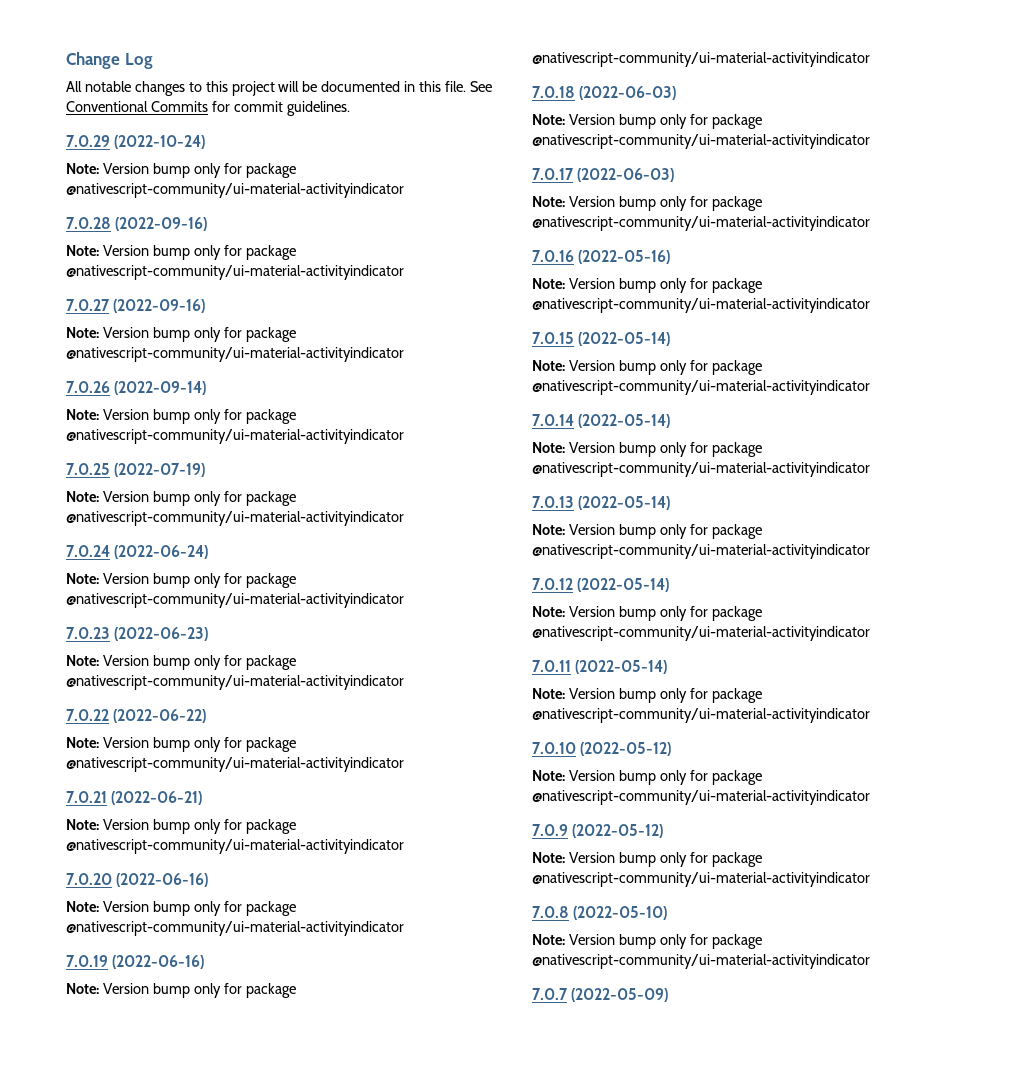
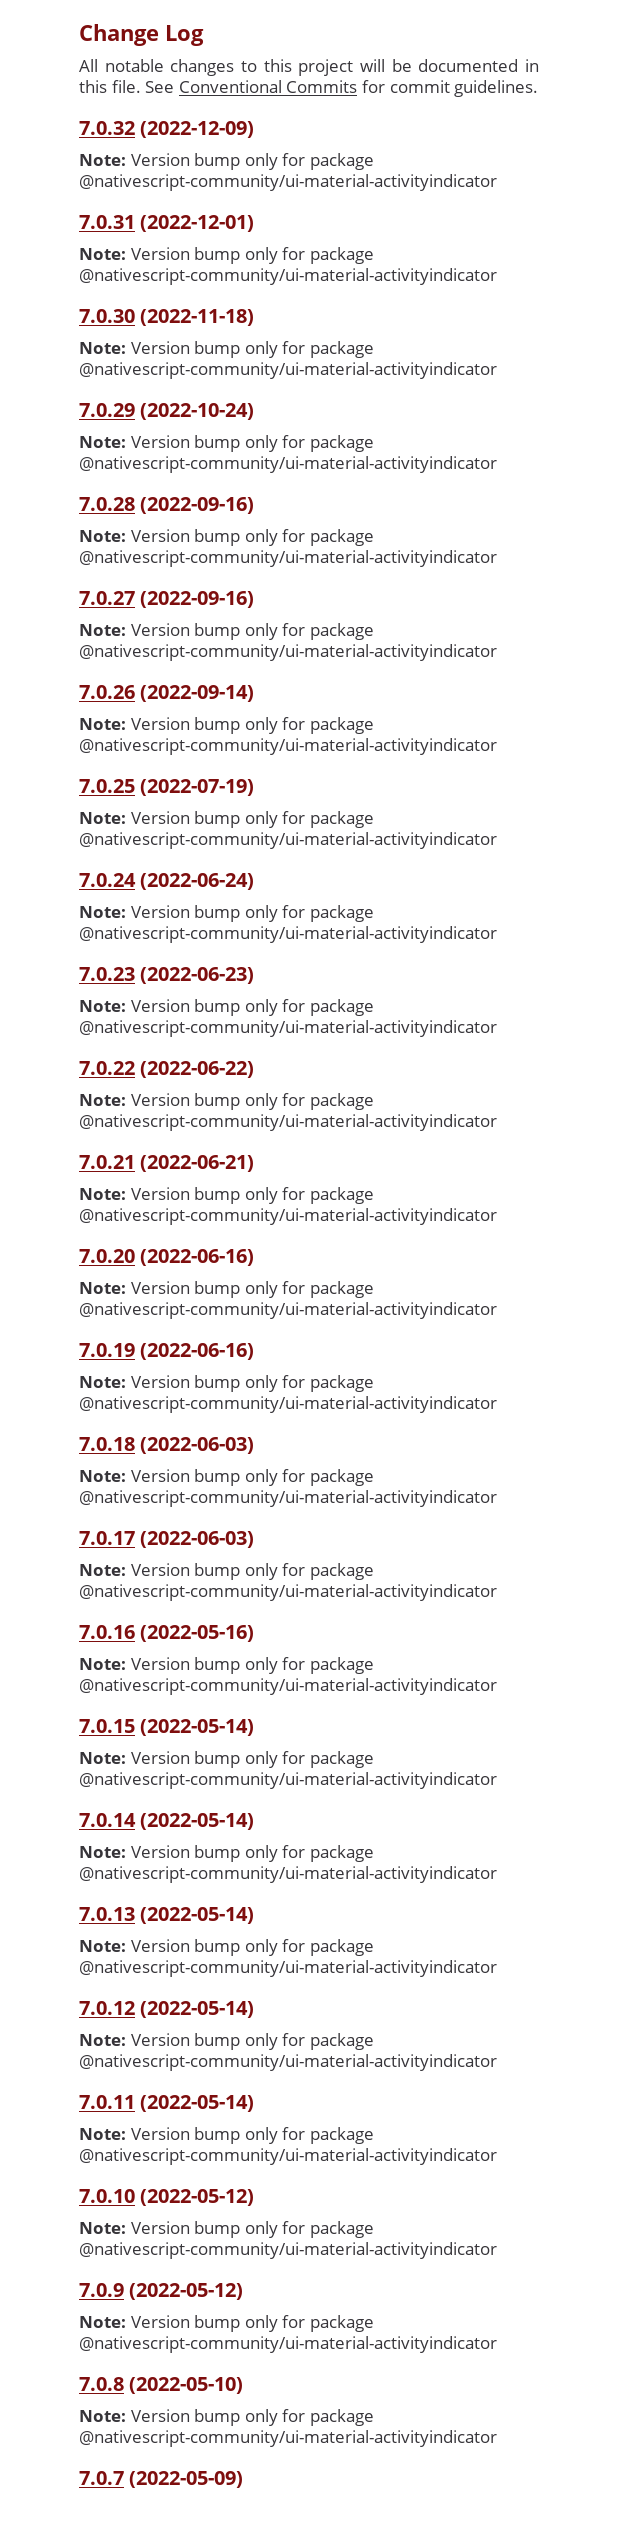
(350, 108) none -> [79,121,255,138] [79,153,374,170] [79,174,497,191] [79,215,255,232] [79,247,374,264] [79,268,497,285] [79,309,255,326] [79,341,374,358] [79,362,497,379] // 7.0.32 (2022-12-09) // Note: Version bump only for package @nativescript-community/ui-material-activityindicator // 7.0.31 (2022-12-01) // Note: Version bump only for package @nativescript-community/ui-material-activityindicator // 7.0.30 (2022-11-18) // Note: Version bump only for package @nativescript-community/ui-material-activityindicator

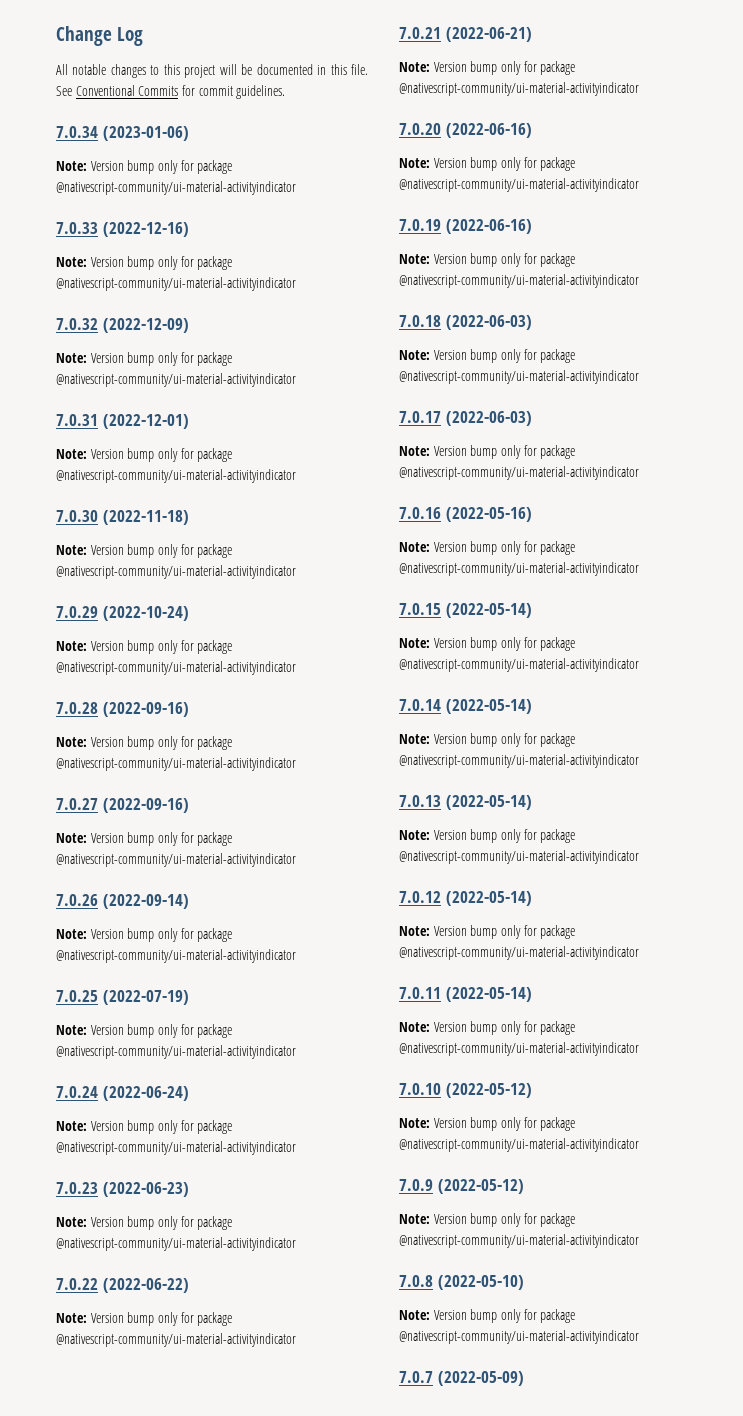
(539, 88) none -> [56,126,189,141] [56,160,233,174] [56,181,296,195] [56,222,189,237] [56,256,233,270] [56,277,296,291] // 7.0.34 (2023-01-06) // Note: Version bump only for package @nativescript-community/ui-material-activityindicator // 7.0.33 (2022-12-16) // Note: Version bump only for package @nativescript-community/ui-material-activityindicator

